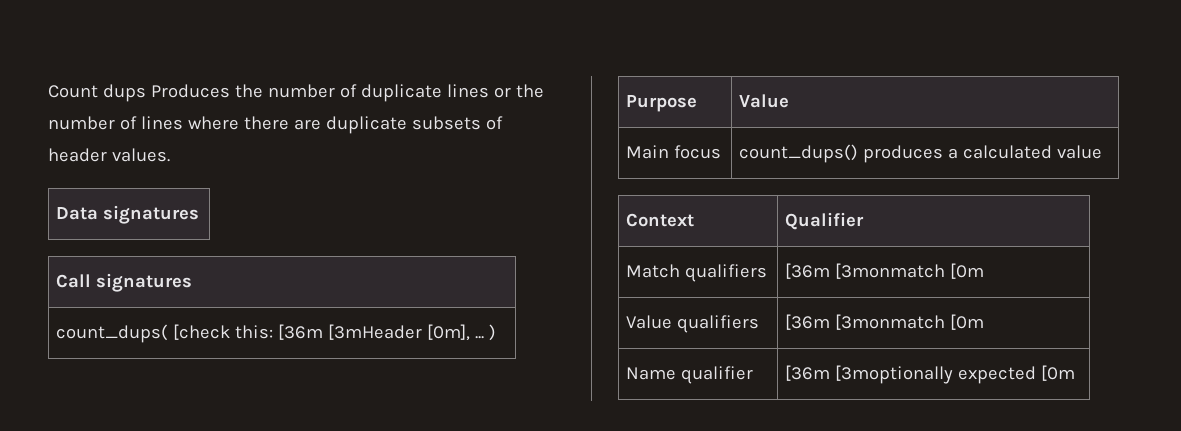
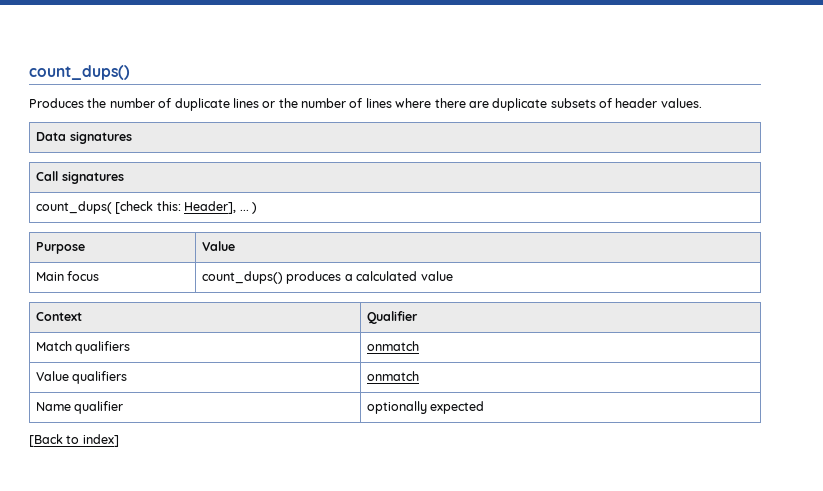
[48,84,146,102] Count dups -> [29,65,130,80] count_dups() //
[278,324,471,341] [36m [3mHeader [0m], -> [184,201,237,214] Header],
[785,263,985,279] [36m [3monmatch [0m -> [367,341,420,351] onmatch
[785,314,985,330] [36m [3monmatch [0m -> [367,371,420,381] onmatch
[785,365,954,384] [36m [3moptionally -> [367,401,428,414] optionally
[1041,365,1076,381] [0m -> [29,434,119,447] // [Back to index]

